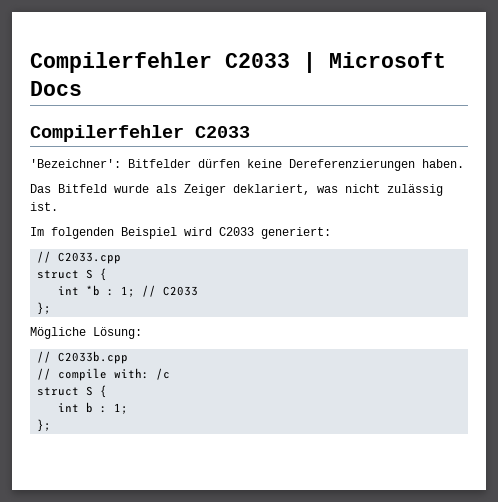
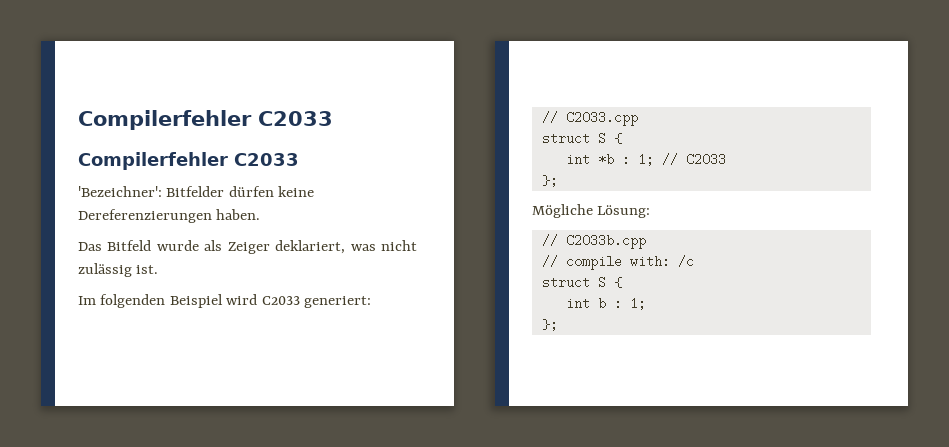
[30,52,446,73] [30,81,82,96] Compilerfehler C2033 | Microsoft Docs -> [78,110,333,130] Compilerfehler C2033

